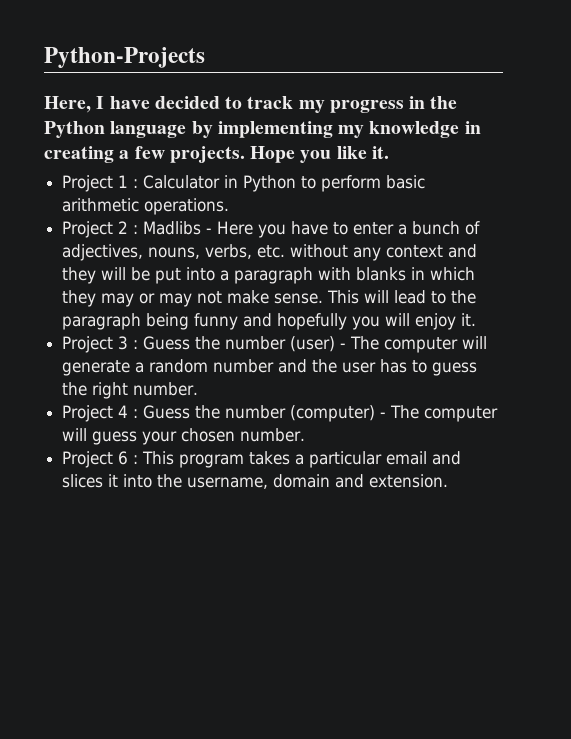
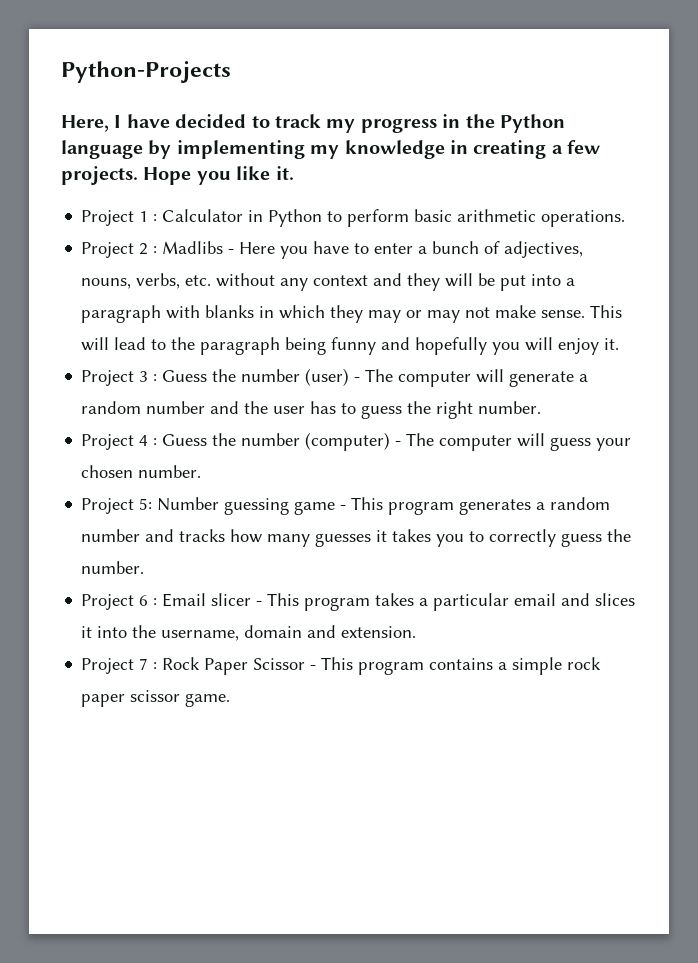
(306, 435) none -> [81,497,611,515] [81,529,632,547] [81,561,145,574] // Project 5: Number guessing game - This program generates a random number and tracks how many guesses it takes you to correctly guess the number.
(139, 459) none -> [162,593,263,607] Email slicer -
(449, 481) none -> [81,657,602,675] [81,690,231,707] // Project 7 : Rock Paper Scissor - This program contains a simple rock paper scissor game.

